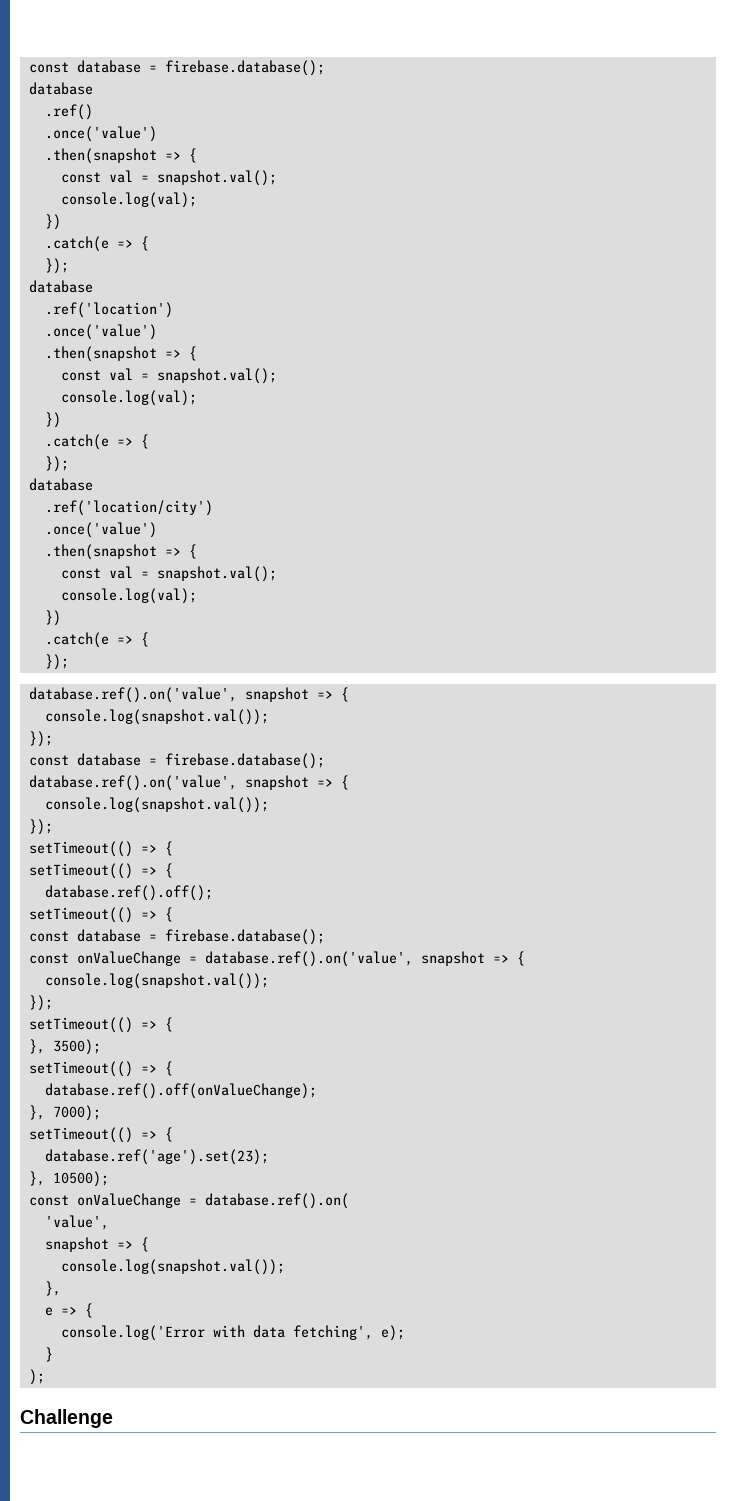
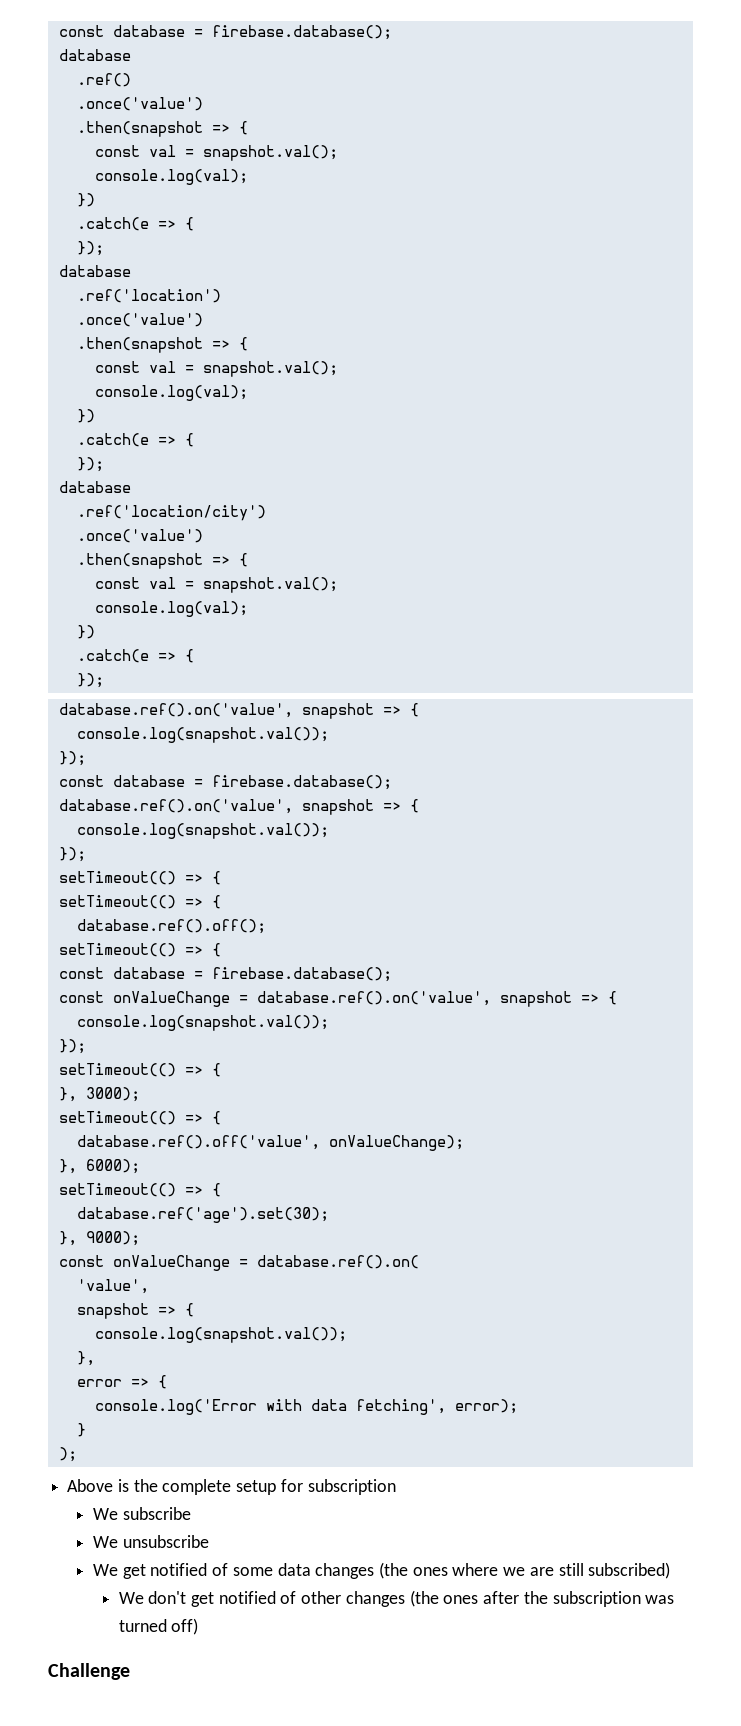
[52,1039,101,1055] [28,1061,173,1077] [44,1083,317,1099] [28,1105,101,1121] [28,1127,173,1143] [44,1149,269,1165] [28,1171,109,1187] 3500); // setTimeout(() => { // database.ref().off(onValueChange); // }, 7000); // setTimeout(() => { // database.ref('age').set(23); // }, 10500); -> [85,1087,140,1102] [58,1111,221,1125] [76,1135,464,1151] [58,1159,140,1174] [58,1183,221,1197] [76,1207,329,1223] [58,1231,140,1246] 3000); // setTimeout(() => { // database.ref().off('value', onValueChange); // }, 6000); // setTimeout(() => { // database.ref('age').set(30); // }, 9000);
[44,1307,53,1316] e -> [76,1379,122,1387] error
[380,1325,405,1341] e); -> [454,1399,518,1414] error);
(45, 1377) none -> [67,1479,396,1495] [92,1507,191,1520] [92,1535,209,1548] [92,1562,671,1579] [118,1590,675,1607] [118,1618,199,1635] // Above is the complete setup for subscription // We subscribe // We unsubscribe // We get notified of some data changes (the ones where we are still subscribed) // We don't get notified of other changes (the ones after the subscription was turned off)

